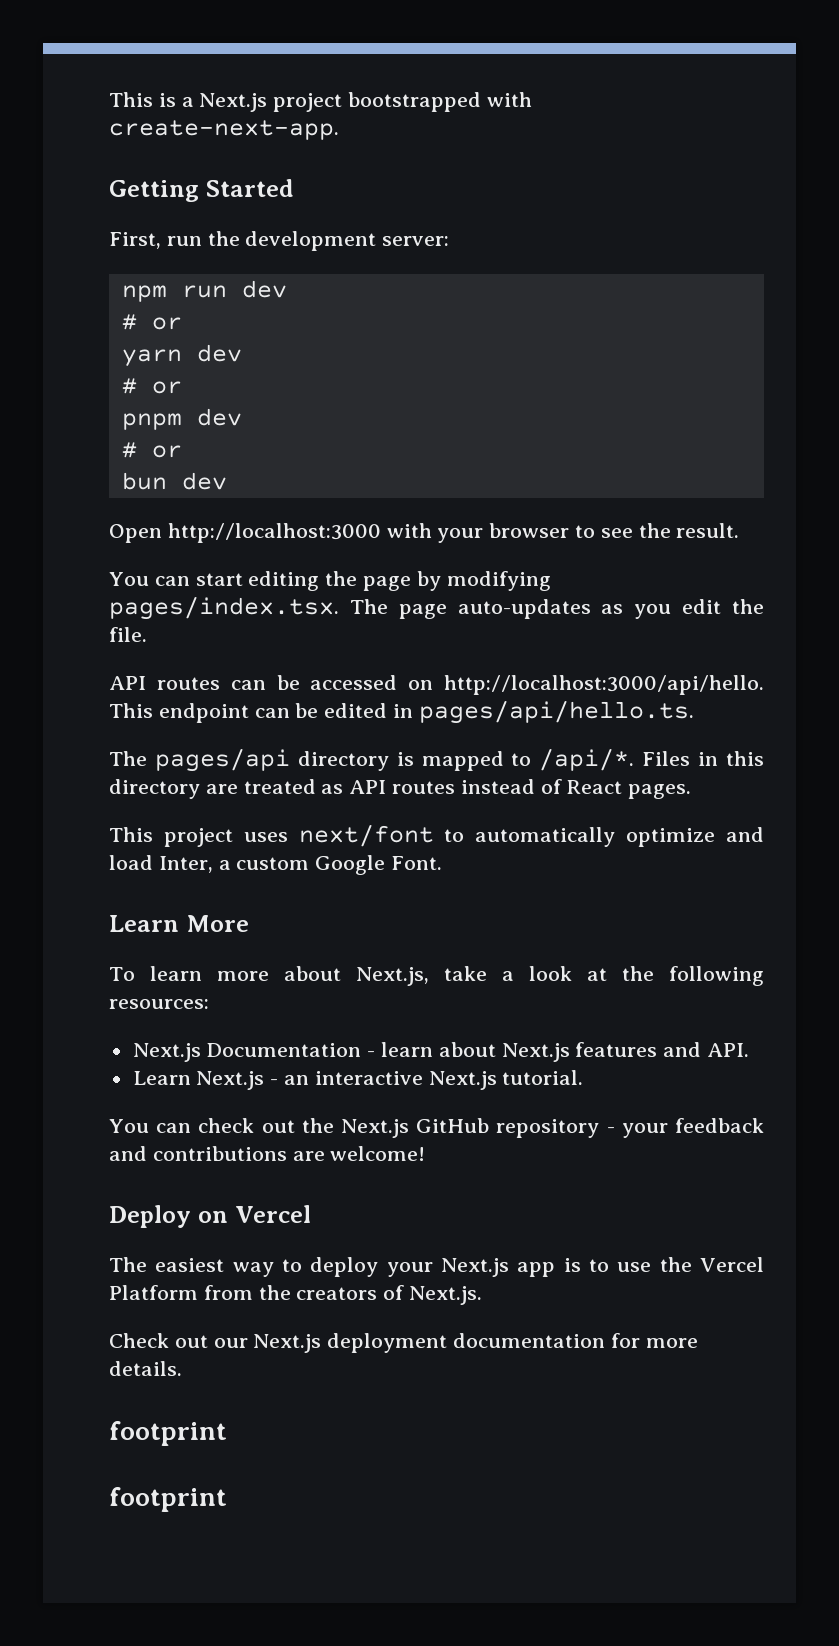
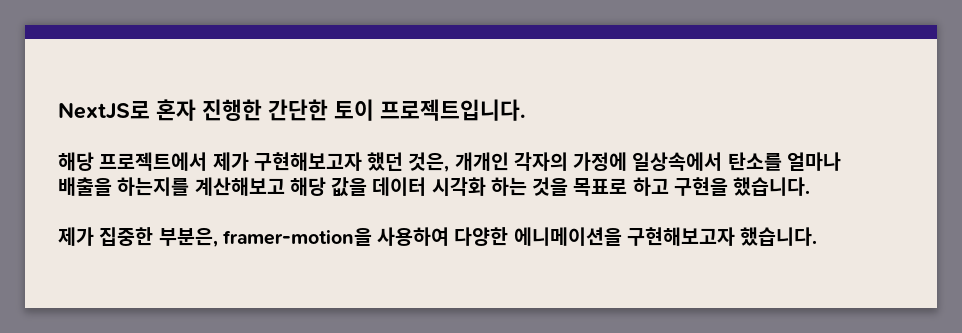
[109,92,532,112] [109,120,339,140] [109,179,294,202] [109,231,450,251] [121,280,287,302] [121,314,182,330] [121,344,242,367] [121,378,182,394] [121,408,242,430] [121,442,182,458] [121,472,227,490] [109,523,740,543] [109,571,551,591] [109,596,764,620] [109,627,147,642] [109,675,765,695] [109,700,694,724] [109,748,765,772] [109,779,692,799] [109,824,764,847] [109,855,443,875] [109,915,249,932] [109,966,764,986] [109,999,209,1009] [132,1042,750,1062] [132,1070,584,1090] [109,1118,765,1138] [109,1146,426,1161] [109,1205,312,1228] [109,1257,765,1277] [109,1285,483,1305] [109,1333,698,1353] [109,1361,182,1376] [109,1421,227,1446] [109,1487,227,1512] This is a Next.js project bootstrapped with create-next-app. // Getting Started // First, run the development server: // npm run dev // # or // yarn dev // # or // pnpm dev // # or // bun dev // Open http://localhost:3000 with your browser to see the result. // You can start editing the page by modifying pages/index.tsx. The page auto-updates as you edit the file. // API routes can be accessed on http://localhost:3000/api/hello. This endpoint can be edited in pages/api/hello.ts. // The pages/api directory is mapped to /api/*. Files in this directory are treated as API routes instead of React pages. // This project uses next/font to automatically optimize and load Inter, a custom Google Font. // Learn More // To learn more about Next.js, take a look at the following resources: // Next.js Documentation - learn about Next.js features and API. // Learn Next.js - an interactive Next.js tutorial. // You can check out the Next.js GitHub repository - your feedback and contributions are welcome! // Deploy on Vercel // The easiest way to deploy your Next.js app is to use the Vercel Platform from the creators of Next.js. // Check out our Next.js deployment documentation for more details. // footprint // footprint -> [58,99,525,121] [58,152,841,172] [58,177,811,197] [58,227,818,247] NextJS로 혼자 진행한 간단한 토이 프로젝트입니다. // 해당 프로젝트에서 제가 구현해보고자 했던 것은, 개개인 각자의 가정에 일상속에서 탄소를 얼마나 배출을 하는지를 계산해보고 해당 값을 데이터 시각화 하는 것을 목표로 하고 구현을 했습니다. // 제가 집중한 부분은, framer-motion을 사용하여 다양한 에니메이션을 구현해보고자 했습니다.

